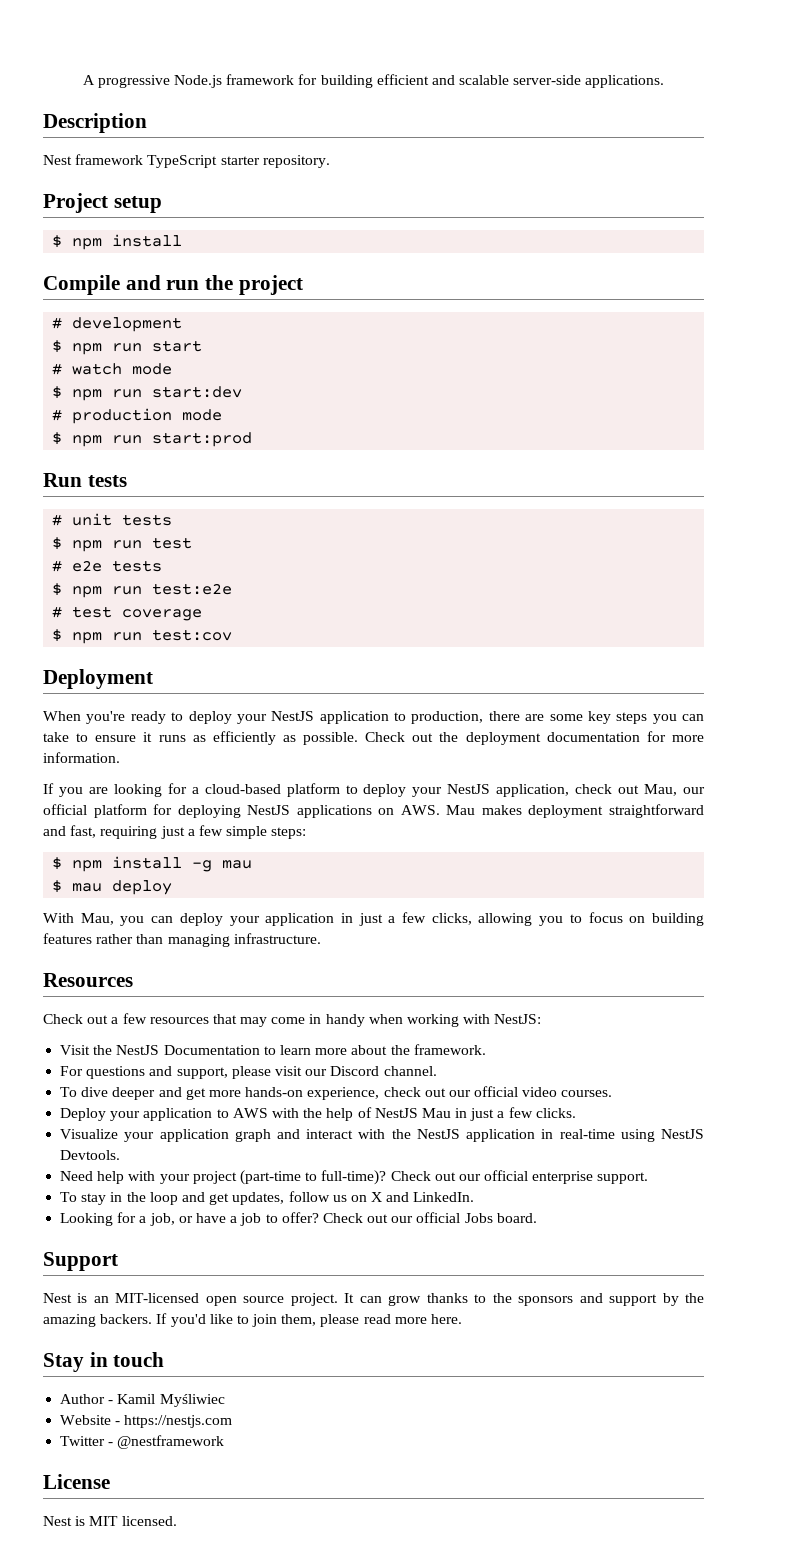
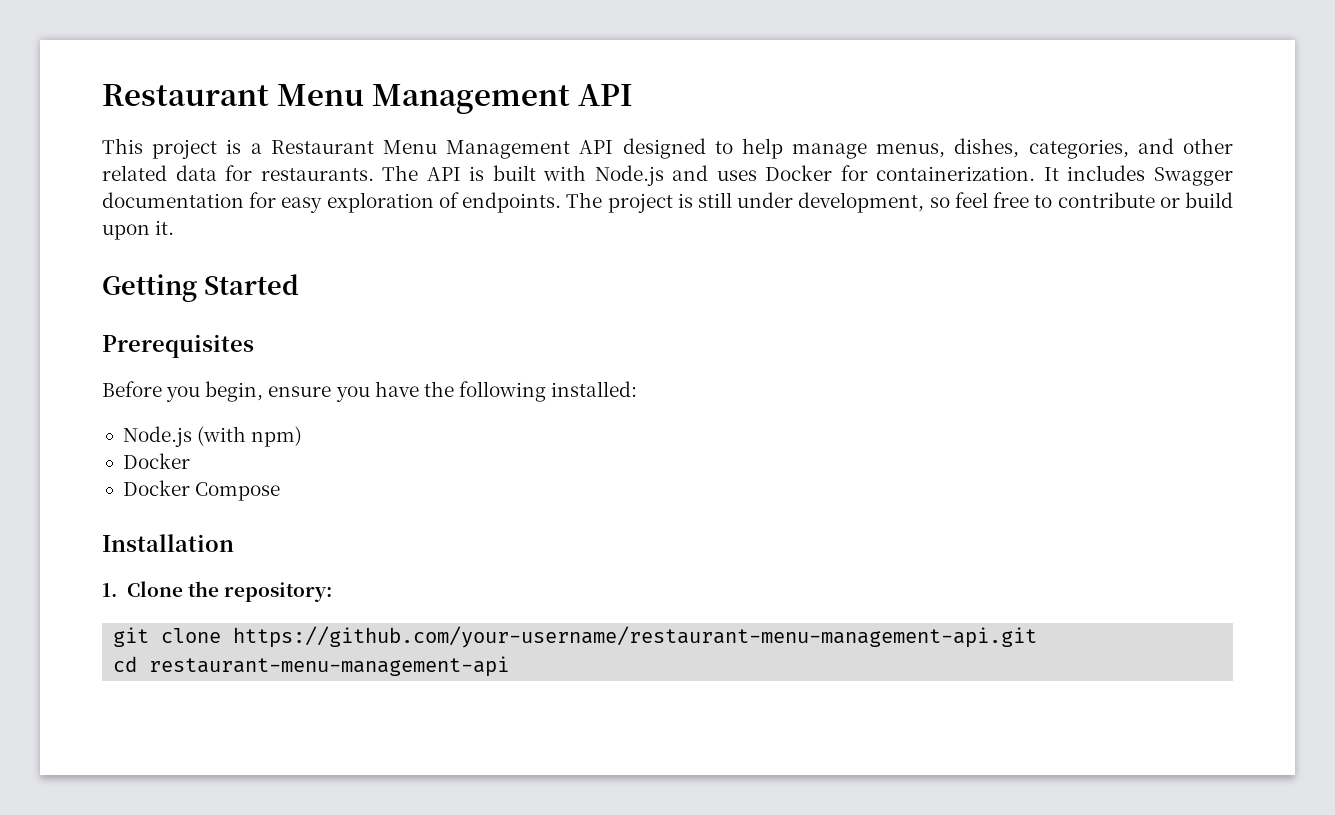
[82,74,665,88] [43,113,147,133] [43,154,330,168] [43,193,162,213] [52,234,183,250] [43,275,303,295] [52,317,183,332] [52,340,203,355] [52,363,173,375] [52,386,243,401] [52,408,223,424] [52,432,253,447] [43,473,127,487] [52,513,173,526] [52,537,193,552] [52,560,163,572] [52,583,233,598] [52,606,203,621] [52,629,233,644] [43,669,153,689] [43,711,704,724] [43,731,704,745] [43,752,120,763] [43,783,705,797] [43,804,704,818] [43,825,307,839] [52,856,253,872] [52,880,173,895] [43,912,704,926] [43,933,321,947] [43,973,133,987] [43,1013,542,1027] [60,1044,486,1055] [60,1066,437,1079] [60,1086,613,1100] [60,1107,576,1121] [60,1129,704,1142] [60,1150,121,1160] [60,1170,649,1185] [60,1191,475,1205] [60,1212,537,1226] [43,1252,118,1271] [43,1293,705,1306] [43,1313,463,1327] [43,1352,165,1372] [60,1394,225,1407] [60,1415,233,1428] [60,1435,225,1449] [43,1474,110,1489] [43,1516,177,1526] A progressive Node.js framework for building efficient and scalable server-side applications. // Description // Nest framework TypeScript starter repository. // Project setup // $ npm install // Compile and run the project // # development // $ npm run start // # watch mode // $ npm run start:dev // # production mode // $ npm run start:prod // Run tests // # unit tests // $ npm run test // # e2e tests // $ npm run test:e2e // # test coverage // $ npm run test:cov // Deployment // When you're ready to deploy your NestJS application to production, there are some key steps you can take to ensure it runs as efficiently as possible. Check out the deployment documentation for more information. // If you are looking for a cloud-based platform to deploy your NestJS application, check out Mau, our official platform for deploying NestJS applications on AWS. Mau makes deployment straightforward and fast, requiring just a few simple steps: // $ npm install -g mau // $ mau deploy // With Mau, you can deploy your application in just a few clicks, allowing you to focus on building features rather than managing infrastructure. // Resources // Check out a few resources that may come in handy when working with NestJS: // Visit the NestJS Documentation to learn more about the framework. // For questions and support, please visit our Discord channel. // To dive deeper and get more hands-on experience, check out our official video courses. // Deploy your application to AWS with the help of NestJS Mau in just a few clicks. // Visualize your application graph and interact with the NestJS application in real-time using NestJS Devtools. // Need help with your project (part-time to full-time)? Check out our official enterprise support. // To stay in the loop and get updates, follow us on X and LinkedIn. // Looking for a job, or have a job to offer? Check out our official Jobs board. // Support // Nest is an MIT-licensed open source project. It can grow thanks to the sponsors and support by the amazing backers. If you'd like to join them, please read more here. // Stay in touch // Author - Kamil Myśliwiec // Website - https://nestjs.com // Twitter - @nestframework // License // Nest is MIT licensed. -> [102,84,633,114] [102,138,1233,159] [102,165,1233,186] [102,192,1233,213] [102,220,175,240] [102,274,299,302] [102,334,254,358] [102,381,638,402] [122,426,303,447] [122,453,190,469] [122,480,281,501] [102,534,234,552] [102,581,332,602] [113,626,1038,648] [113,656,510,677] Restaurant Menu Management API // This project is a Restaurant Menu Management API designed to help manage menus, dishes, categories, and other related data for restaurants. The API is built with Node.js and uses Docker for containerization. It includes Swagger documentation for easy exploration of endpoints. The project is still under development, so feel free to contribute or build upon it. // Getting Started // Prerequisites // Before you begin, ensure you have the following installed: // Node.js (with npm) // Docker // Docker Compose // Installation // 1. Clone the repository: // git clone https://github.com/your-username/restaurant-menu-management-api.git // cd restaurant-menu-management-api

